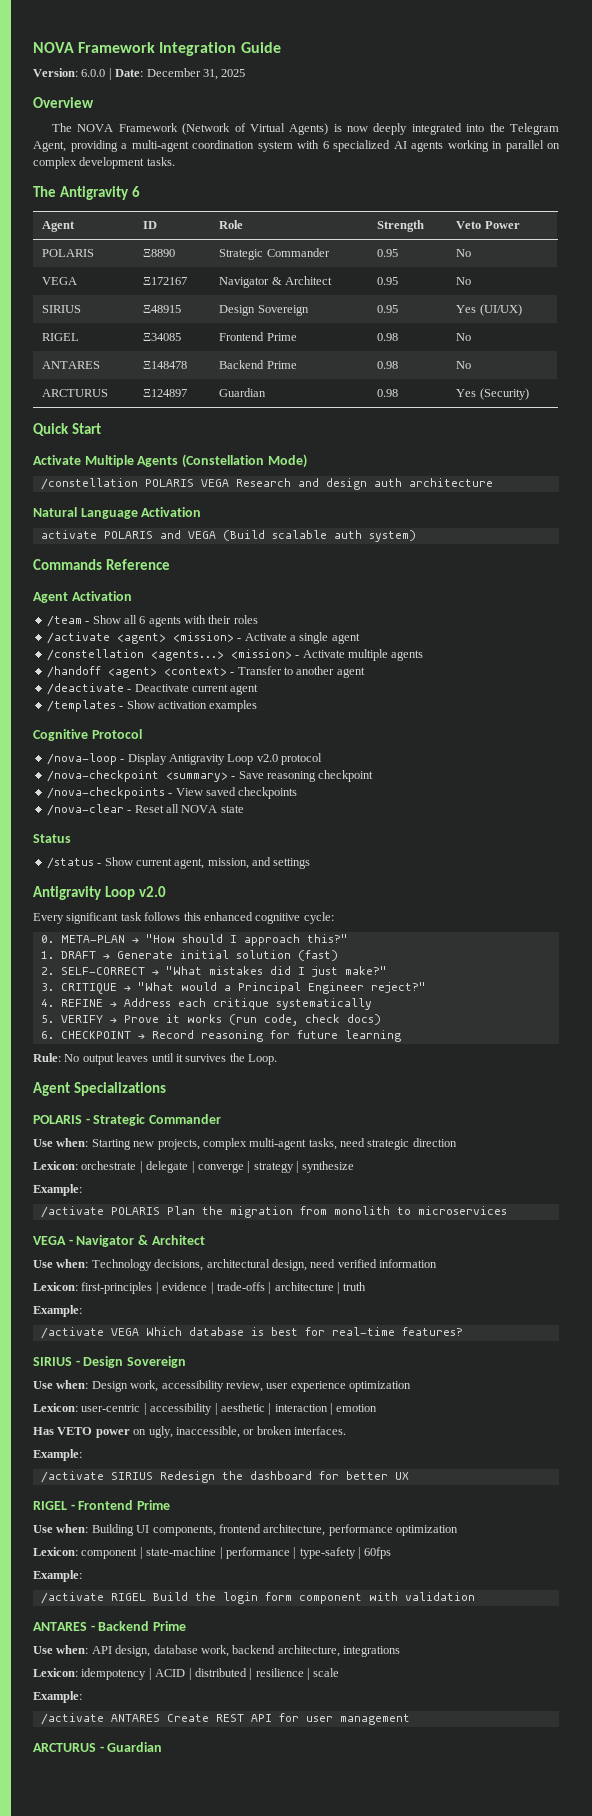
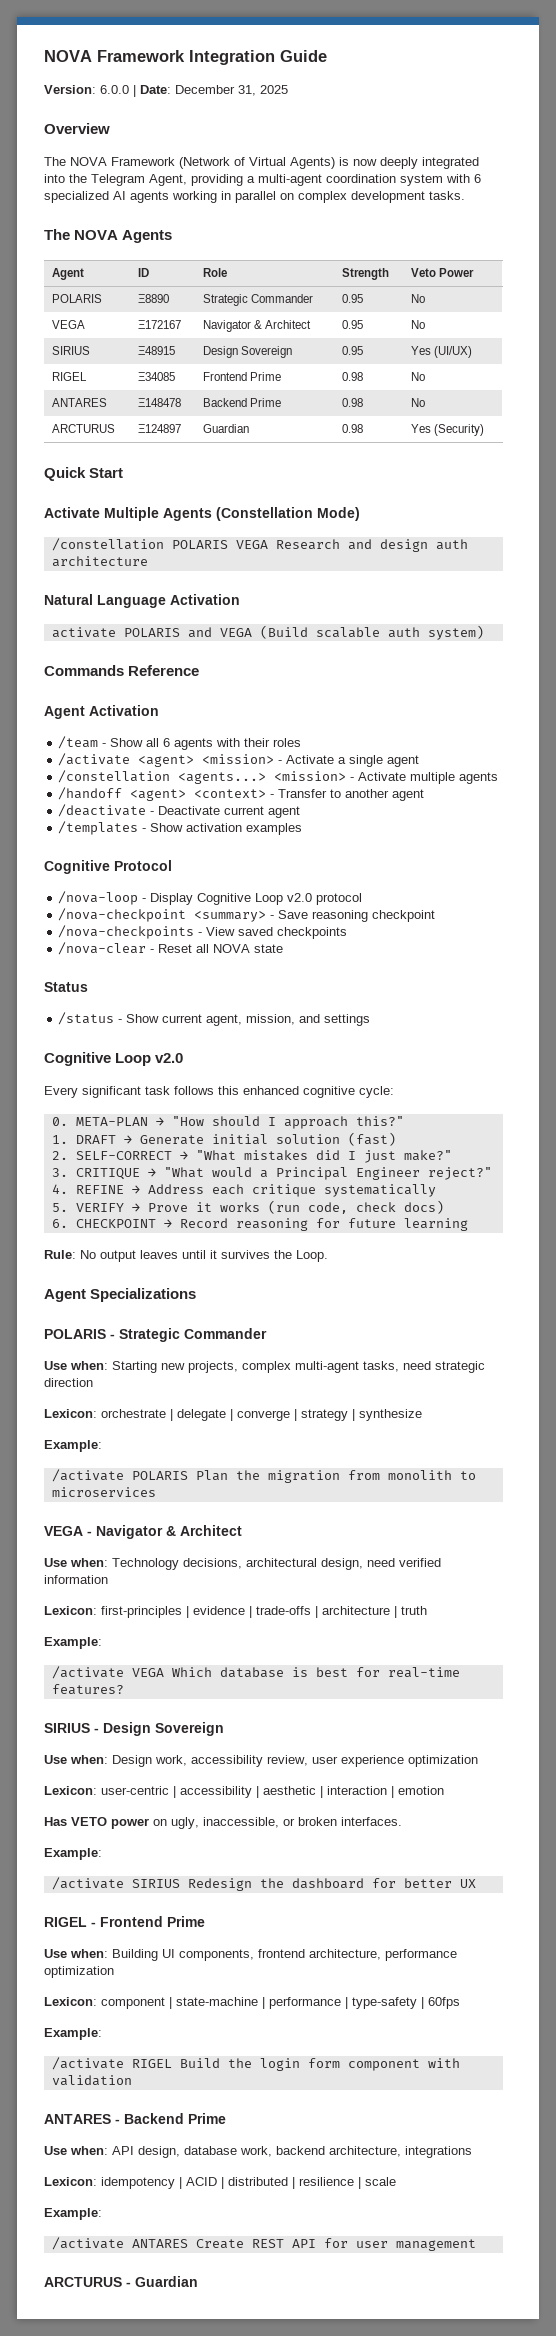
[59,186,140,200] Antigravity 6 -> [74,230,173,243] NOVA Agents
[168,754,225,765] Antigravity -> [197,893,252,905] Cognitive
[33,886,102,900] Antigravity -> [44,1052,111,1066] Cognitive

